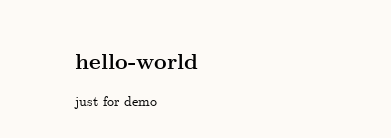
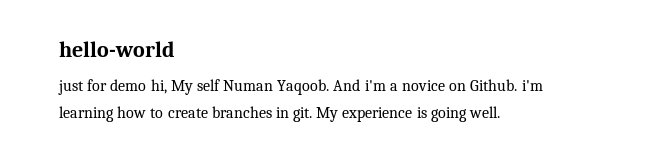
(157, 101) none -> [150,79,543,95] [59,106,501,122] hi, My self Numan Yaqoob. And i'm a novice on Github. i'm learning how to create branches in git. My experience is going well.

